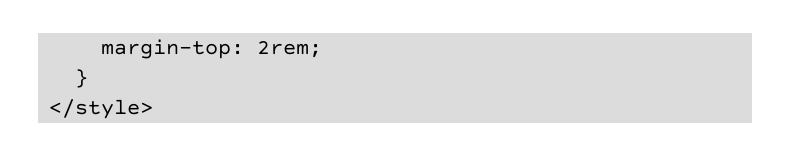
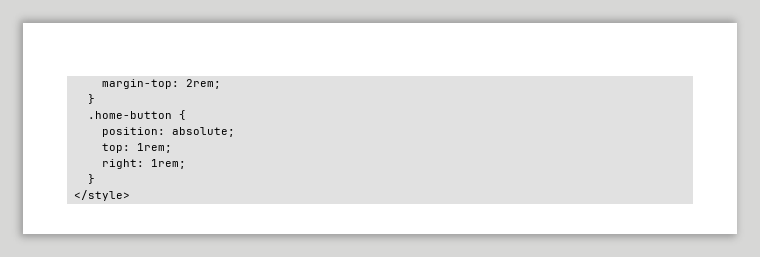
(89, 78) none -> [87,110,186,120] [101,127,235,137] [101,143,172,153] [101,159,186,169] [87,174,95,184] // .home-button { // position: absolute; // top: 1rem; // right: 1rem; // }

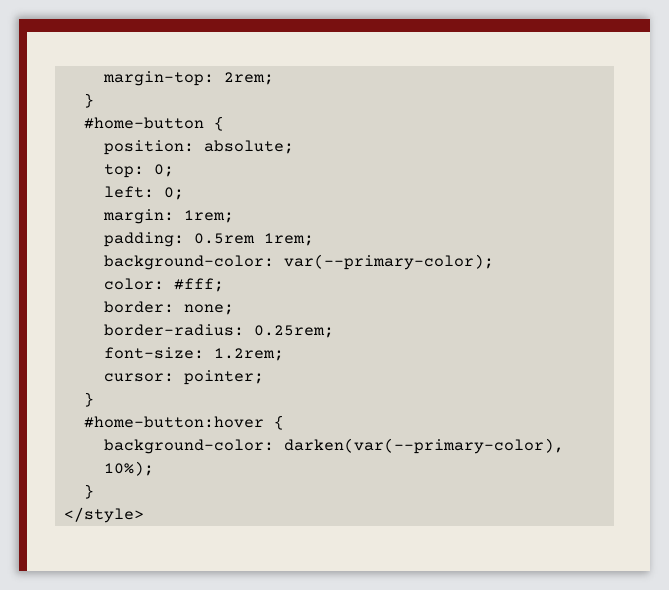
[87,111,172,119] .home-button -> [83,117,204,129] #home-button
[136,143,172,153] [101,159,186,169] 1rem; // right: 1rem; -> [153,164,174,177] [103,186,184,200] [102,209,234,224] [103,232,314,247] [103,254,494,270] [103,278,224,292] [103,301,234,315] [103,324,334,338] [103,347,284,361] [103,370,264,385] [83,392,94,407] [83,415,284,430] [103,438,564,454] [103,461,154,476] 0; // left: 0; // margin: 1rem; // padding: 0.5rem 1rem; // background-color: var(--primary-color); // color: #fff; // border: none; // border-radius: 0.25rem; // font-size: 1.2rem; // cursor: pointer; // } // #home-button:hover { // background-color: darken(var(--primary-color), 10%);

